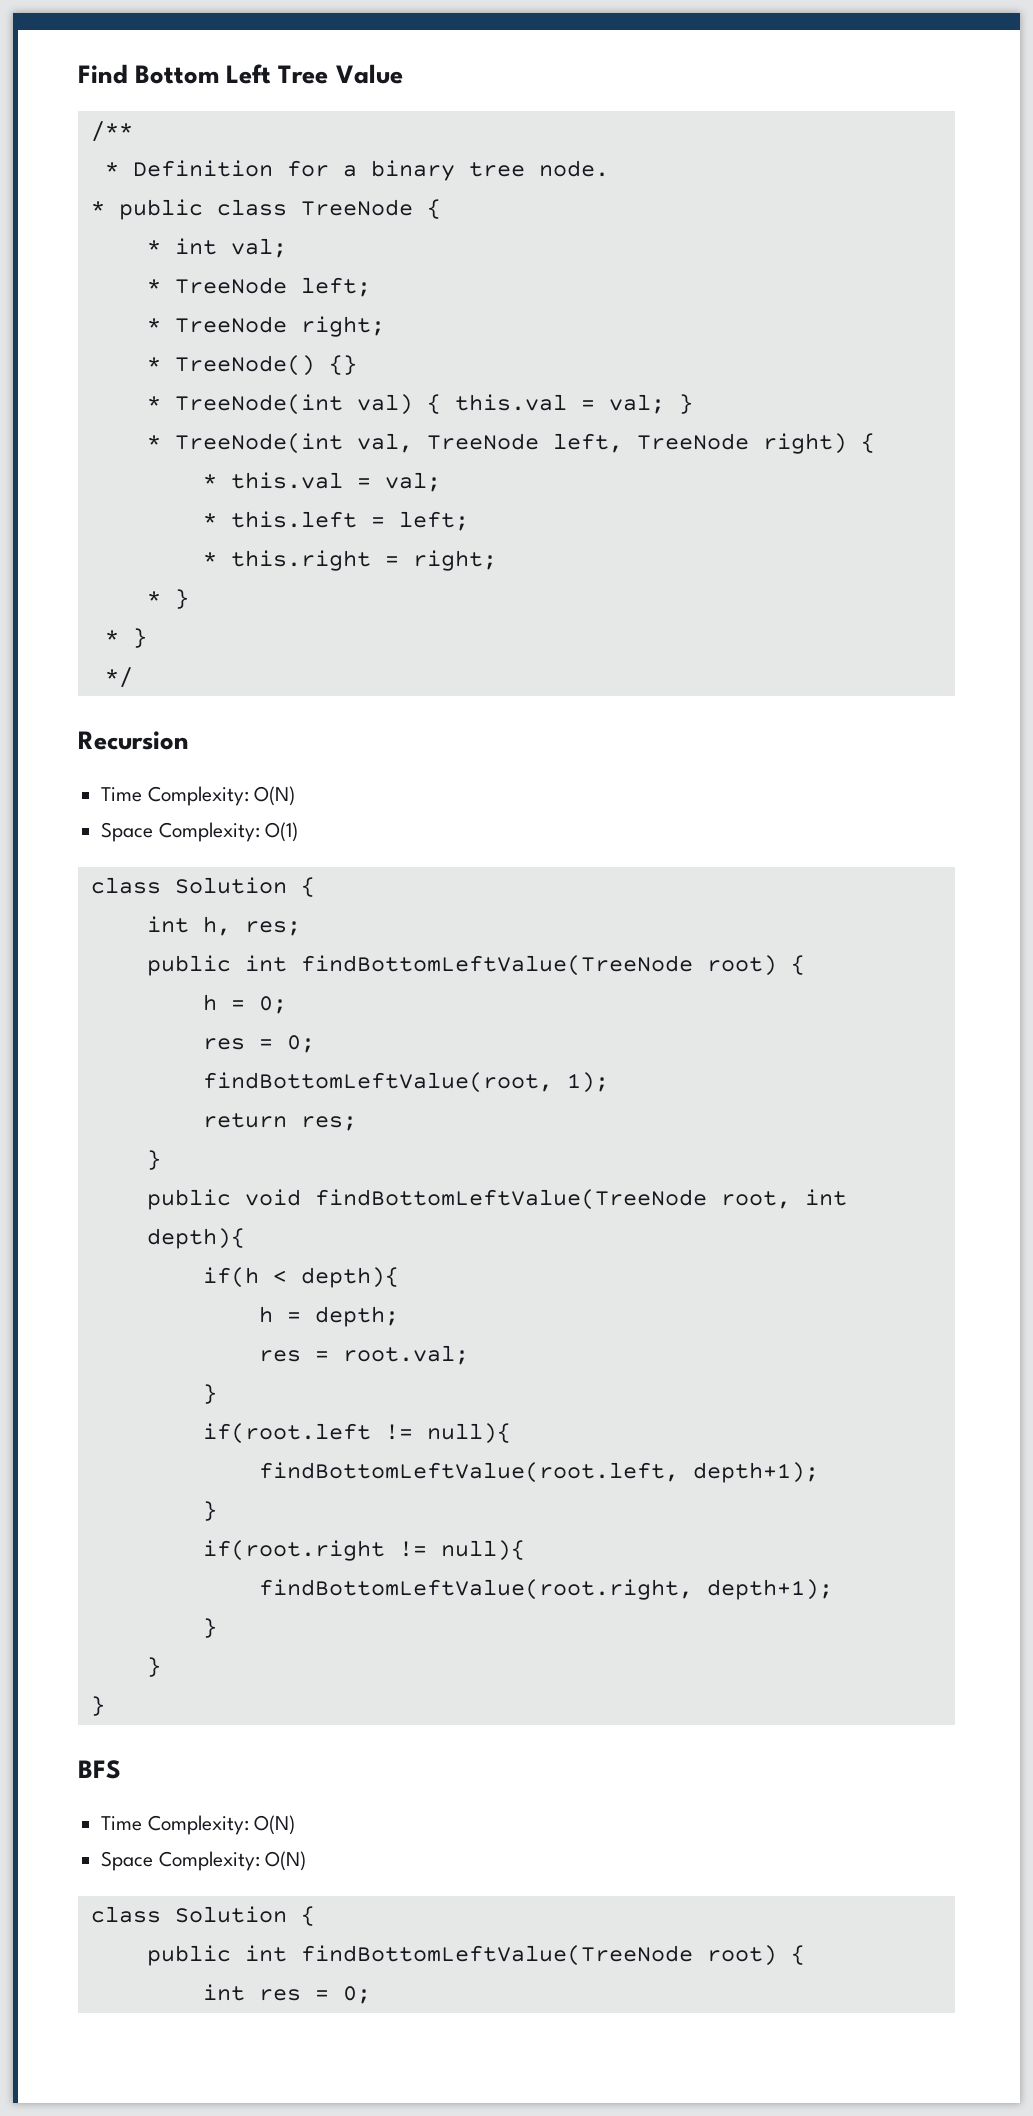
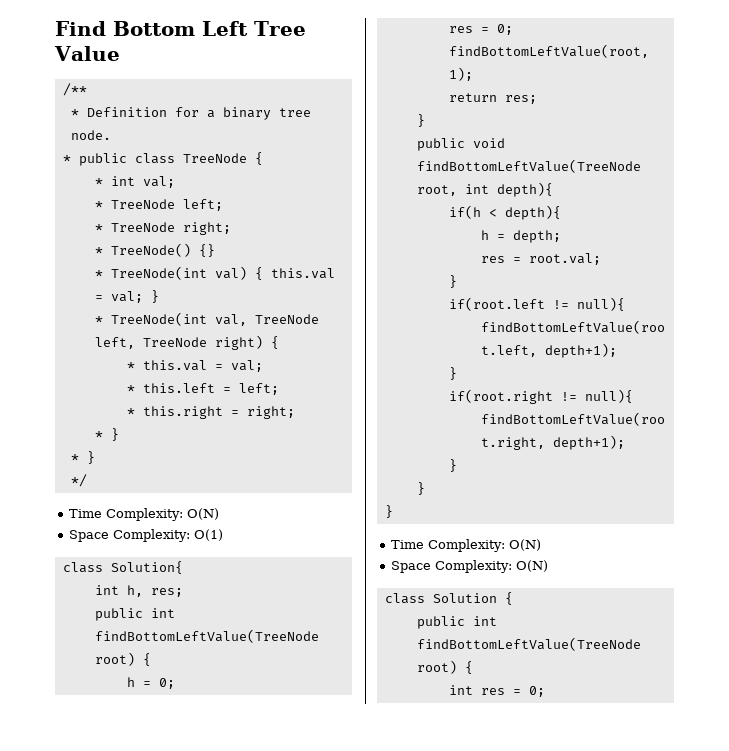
[78,731,189,750] // Recursion -> (87, 480) none
[174,877,315,897] Solution { -> [110,561,183,574] Solution{
[78,1760,121,1779] // BFS -> (393, 511) none

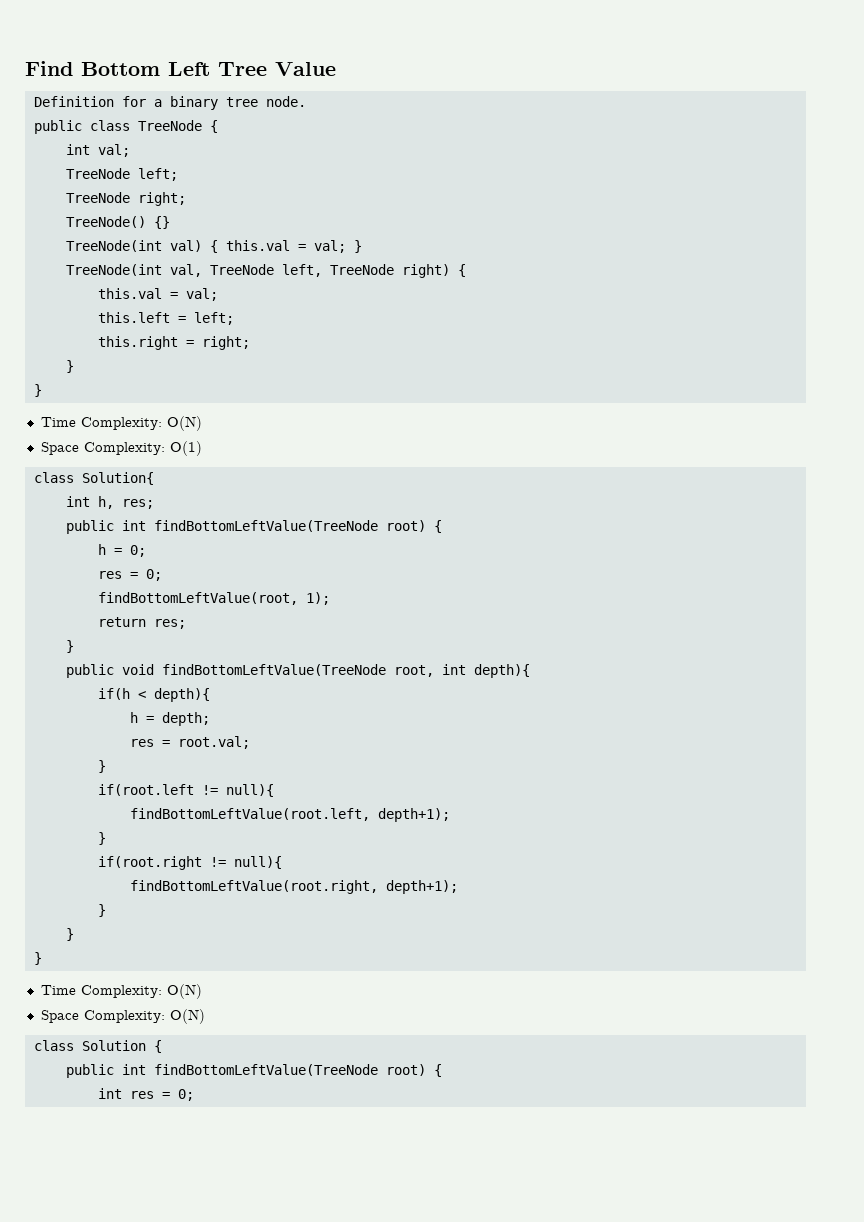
[62,83,87,96] [70,109,79,117] /** // * -> (336, 69) none
[62,155,71,163] * -> (306, 101) none
[94,178,103,186] * -> (218, 126) none
[94,201,103,209] * -> (130, 150) none
[94,224,103,232] * -> (178, 174) none
[94,247,103,255] * -> (186, 199) none
[94,270,103,278] * -> (170, 222) none
[94,316,103,324] * -> (362, 246) none
[126,362,135,370] * -> (466, 270) none
[126,385,135,393] * -> (218, 294) none
[126,408,135,416] * -> (234, 318) none
[94,428,119,441] [70,451,95,464] [70,474,87,487] * } // * } // */ -> [65,360,74,373] [33,384,42,397] } // }

